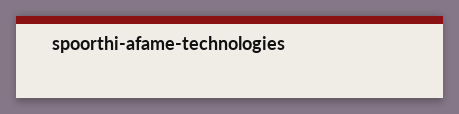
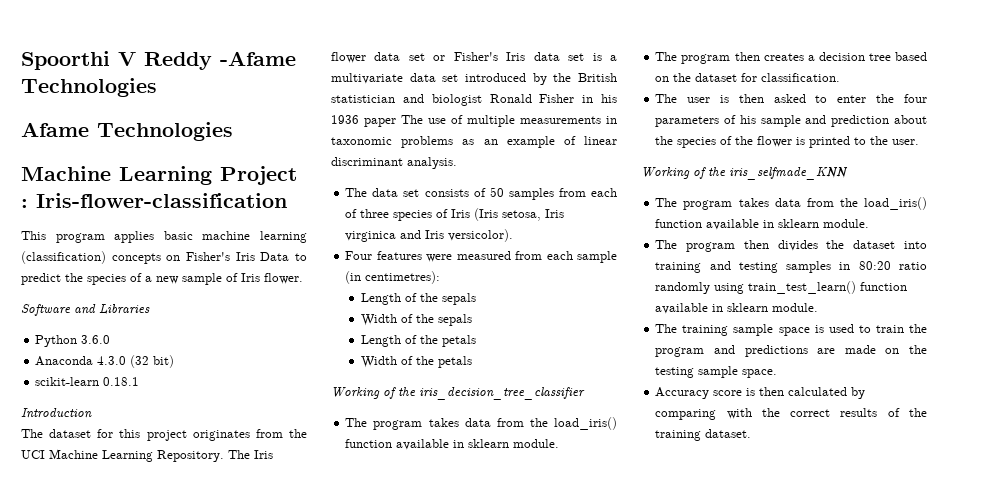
[52,36,285,53] spoorthi-afame-technologies -> [21,51,296,70] [21,78,157,97] [21,122,233,141] [21,166,297,185] [21,193,287,208] [21,231,307,243] [21,251,307,264] [21,273,303,285] [21,304,150,316] [35,335,111,347] [35,355,175,368] [35,377,140,386] [21,408,92,418] [21,429,307,441] [21,449,273,462] [331,52,617,63] [331,73,617,85] [331,94,617,106] [331,115,617,127] [331,136,617,148] [331,157,457,169] [345,187,617,200] [345,208,565,221] [345,229,514,242] [345,251,617,263] [345,271,441,284] [360,293,476,305] [360,314,472,326] [360,335,476,347] [360,356,472,368] [331,387,585,400] [345,417,617,430] [345,439,560,450] [655,52,927,64] [655,73,841,82] [655,94,927,103] [655,115,927,127] [655,136,920,148] [641,167,848,180] [655,197,927,210] [655,219,870,230] [655,240,927,252] [655,261,927,273] [655,281,908,294] [655,303,819,314] [655,324,927,336] [655,345,927,357] [655,366,778,378] [655,387,866,399] [655,408,927,420] [655,429,752,441] Spoorthi V Reddy -Afame Technologies // Afame Technologies // Machine Learning Project : Iris-flower-classification // This program applies basic machine learning (classification) concepts on Fisher's Iris Data to predict the species of a new sample of Iris flower. // Software and Libraries // Python 3.6.0 // Anaconda 4.3.0 (32 bit) // scikit-learn 0.18.1 // Introduction // The dataset for this project originates from the UCI Machine Learning Repository. The Iris flower data set or Fisher's Iris data set is a multivariate data set introduced by the British statistician and biologist Ronald Fisher in his 1936 paper The use of multiple measurements in taxonomic problems as an example of linear discriminant analysis. // The data set consists of 50 samples from each of three species of Iris (Iris setosa, Iris virginica and Iris versicolor). // Four features were measured from each sample (in centimetres): // Length of the sepals // Width of the sepals // Length of the petals // Width of the petals // Working of the iris_decision_tree_classifier // The program takes data from the load_iris() function available in sklearn module. // The program then creates a decision tree based on the dataset for classification. // The user is then asked to enter the four parameters of his sample and prediction about the species of the flower is printed to the user. // Working of the iris_selfmade_KNN // The program takes data from the load_iris() function available in sklearn module. // The program then divides the dataset into training and testing samples in 80:20 ratio randomly using train_test_learn() function available in sklearn module. // The training sample space is used to train the program and predictions are made on the testing sample space. // Accuracy score is then calculated by comparing with the correct results of the training dataset.

